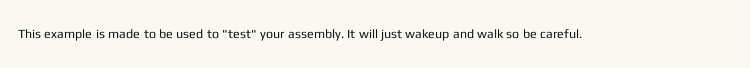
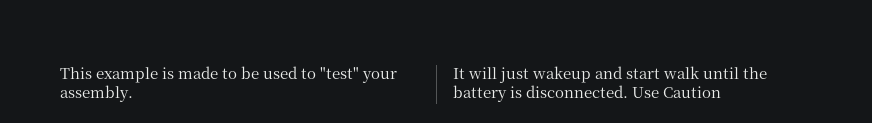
(344, 35) none -> (133, 93) //
[477,29,583,39] walk so be careful. -> [626,66,768,79] [453,85,722,102] start walk until the battery is disconnected. Use Caution

